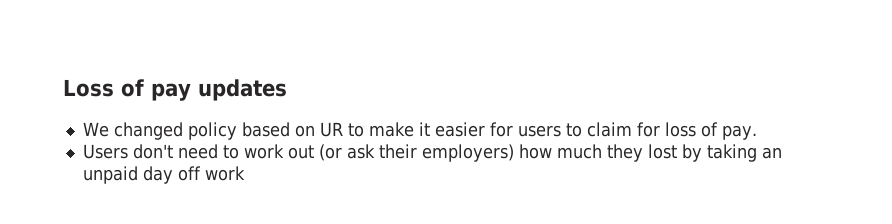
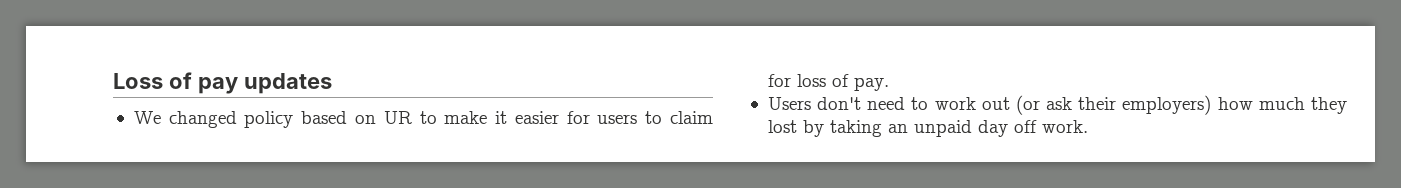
[204,166,245,181] work -> [1041,120,1088,133] work.

